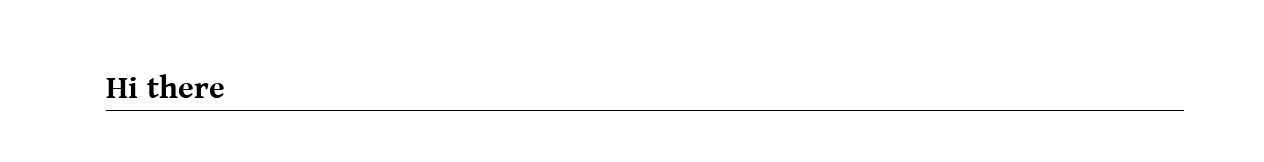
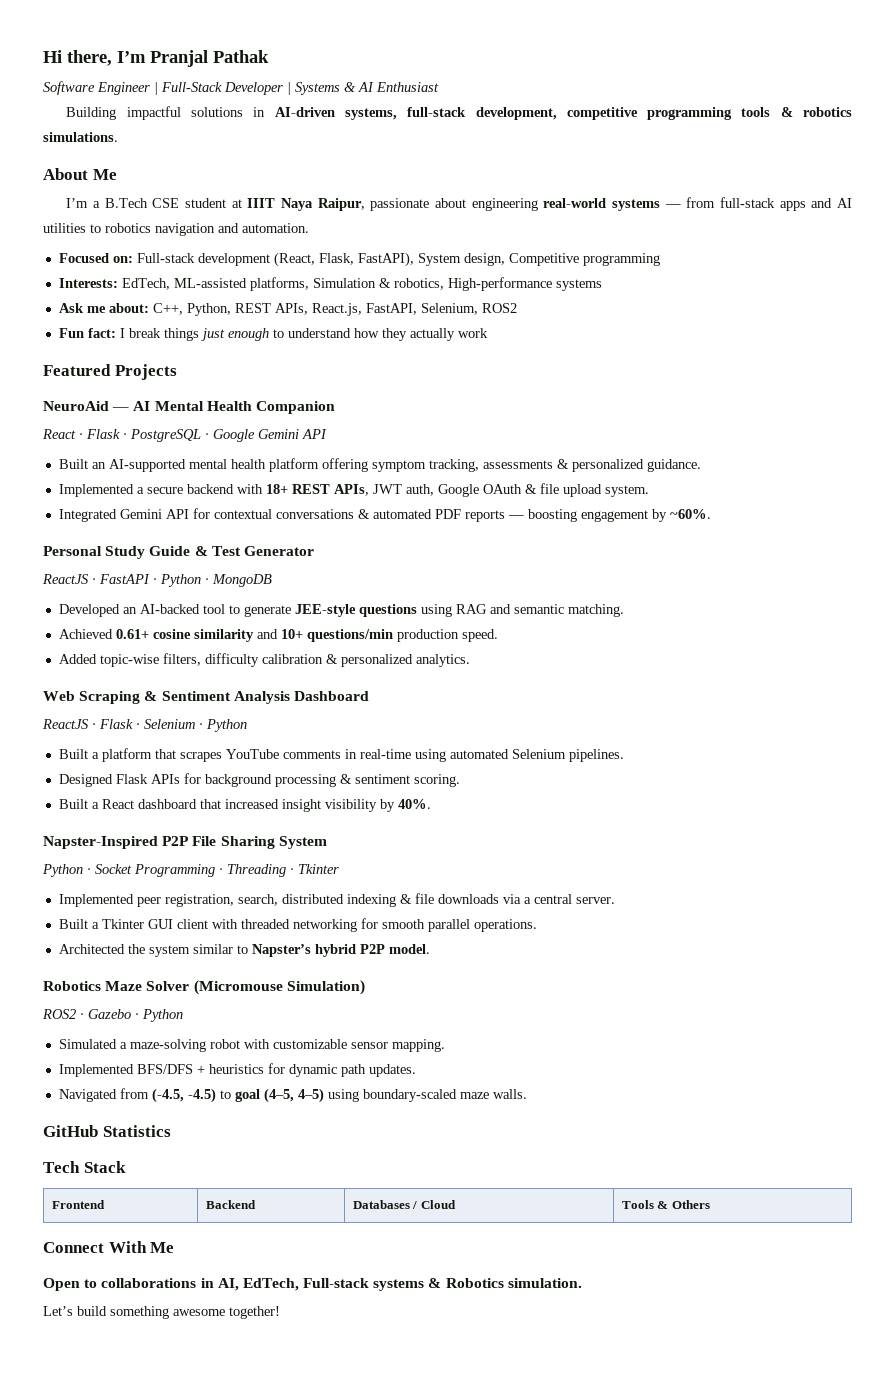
[146,74,225,98] there -> [67,50,269,67] [43,81,439,95] [66,106,852,120] [43,132,118,142] [43,168,117,180] [66,197,853,211] [43,223,309,236] [58,252,660,267] [58,277,602,291] [58,303,517,316] [58,328,488,341] [43,364,177,380] [43,401,335,414] [42,429,327,442] [58,458,701,472] [58,483,649,497] [58,508,711,522] [43,546,314,559] [42,574,272,587] [58,604,624,617] [58,629,498,642] [58,653,470,667] [43,691,369,704] [42,719,247,732] [58,748,624,762] [58,773,460,787] [58,799,431,812] [43,836,327,849] [42,864,339,877] [58,893,615,907] [58,918,537,932] [58,944,430,957] [43,980,365,995] [42,1009,183,1022] [58,1039,445,1052] [58,1063,416,1077] [58,1088,527,1103] [43,1125,171,1137] [43,1161,126,1173] [51,1200,105,1209] [205,1200,256,1209] [352,1200,456,1209] [621,1200,710,1209] [43,1241,175,1253] [43,1278,582,1291] [43,1306,280,1319] there, I’m Pranjal Pathak // Software Engineer | Full-Stack Developer | Systems & AI Enthusiast // Building impactful solutions in AI-driven systems, full-stack development, competitive programming tools & robotics simulations. // About Me // I’m a B.Tech CSE student at IIIT Naya Raipur, passionate about engineering real-world systems — from full-stack apps and AI utilities to robotics navigation and automation. // Focused on: Full-stack development (React, Flask, FastAPI), System design, Competitive programming // Interests: EdTech, ML-assisted platforms, Simulation & robotics, High-performance systems // Ask me about: C++, Python, REST APIs, React.js, FastAPI, Selenium, ROS2 // Fun fact: I break things just enough to understand how they actually work // Featured Projects // NeuroAid — AI Mental Health Companion // React · Flask · PostgreSQL · Google Gemini API // Built an AI-supported mental health platform offering symptom tracking, assessments & personalized guidance. // Implemented a secure backend with 18+ REST APIs, JWT auth, Google OAuth & file upload system. // Integrated Gemini API for contextual conversations & automated PDF reports — boosting engagement by ~60%. // Personal Study Guide & Test Generator // ReactJS · FastAPI · Python · MongoDB // Developed an AI-backed tool to generate JEE-style questions using RAG and semantic matching. // Achieved 0.61+ cosine similarity and 10+ questions/min production speed. // Added topic-wise filters, difficulty calibration & personalized analytics. // Web Scraping & Sentiment Analysis Dashboard // ReactJS · Flask · Selenium · Python // Built a platform that scrapes YouTube comments in real-time using automated Selenium pipelines. // Designed Flask APIs for background processing & sentiment scoring. // Built a React dashboard that increased insight visibility by 40%. // Napster-Inspired P2P File Sharing System // Python · Socket Programming · Threading · Tkinter // Implemented peer registration, search, distributed indexing & file downloads via a central server. // Built a Tkinter GUI client with threaded networking for smooth parallel operations. // Architected the system similar to Napster’s hybrid P2P model. // Robotics Maze Solver (Micromouse Simulation) // ROS2 · Gazebo · Python // Simulated a maze-solving robot with customizable sensor mapping. // Implemented BFS/DFS + heuristics for dynamic path updates. // Navigated from (-4.5, -4.5) to goal (4–5, 4–5) using boundary-scaled maze walls. // GitHub Statistics // Tech Stack // Frontend | Backend | Databases / Cloud | Tools & Others // Connect With Me // Open to collaborations in AI, EdTech, Full-stack systems & Robotics simulation. // Let’s build something awesome together!

